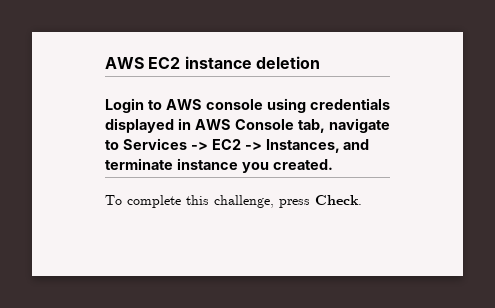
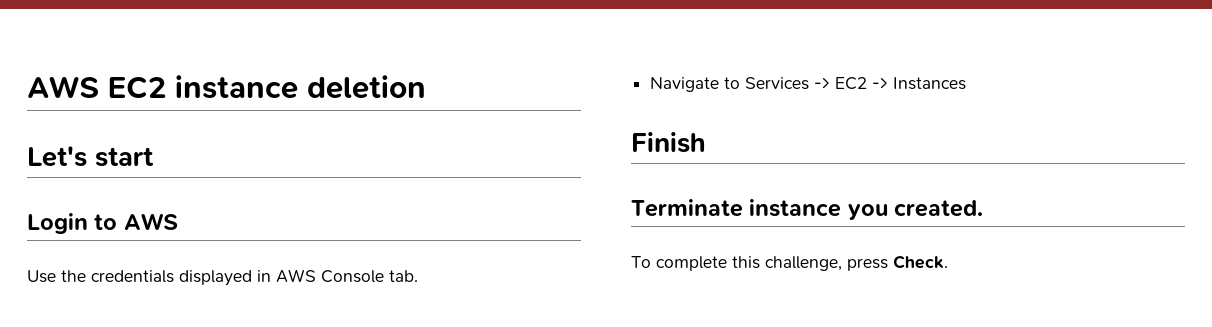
(320, 62) none -> [27,146,154,167] // Let's start
[205,98,306,113] console using -> [27,270,86,283] // Use the
[297,118,390,133] tab, navigate -> [389,270,418,282] [650,77,720,92] tab. // Navigate
[265,139,370,153] [105,158,173,170] Instances, and terminate -> [893,77,967,90] [631,132,705,153] [631,199,743,217] Instances // Finish // Terminate

